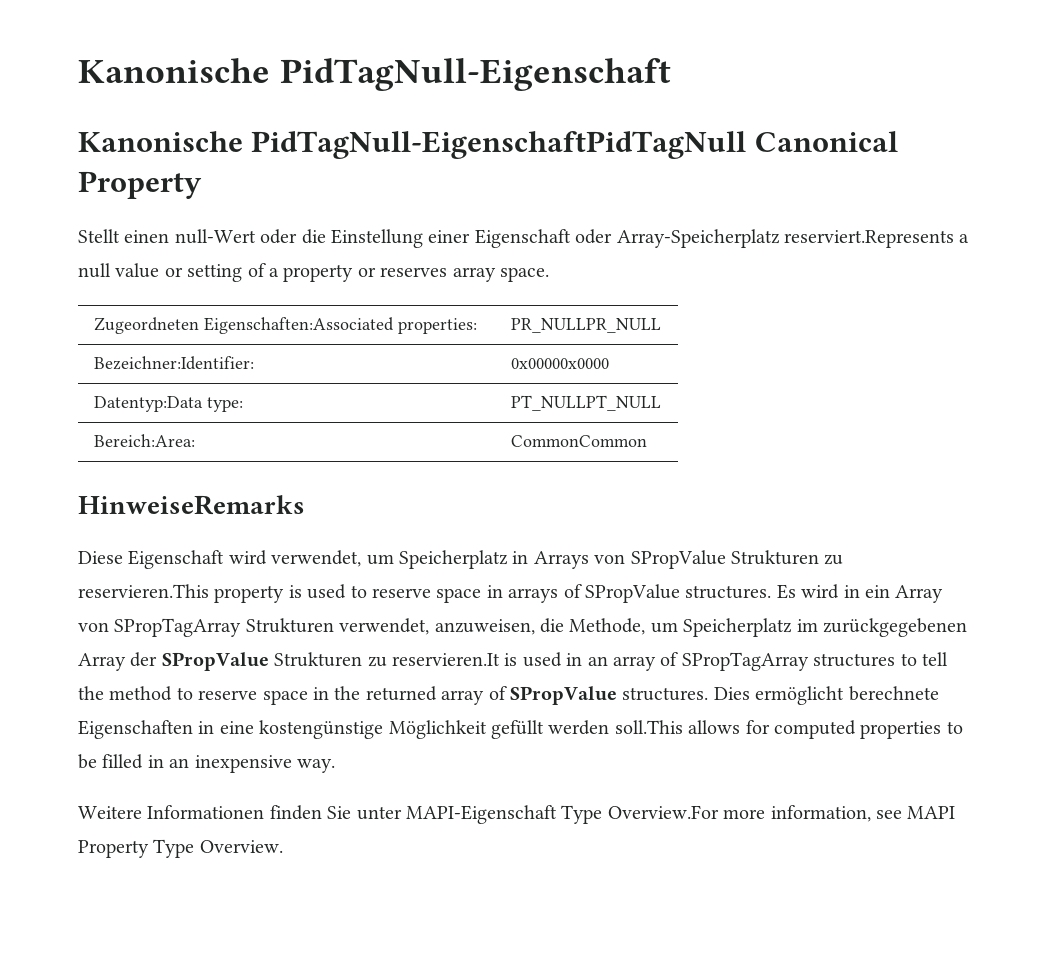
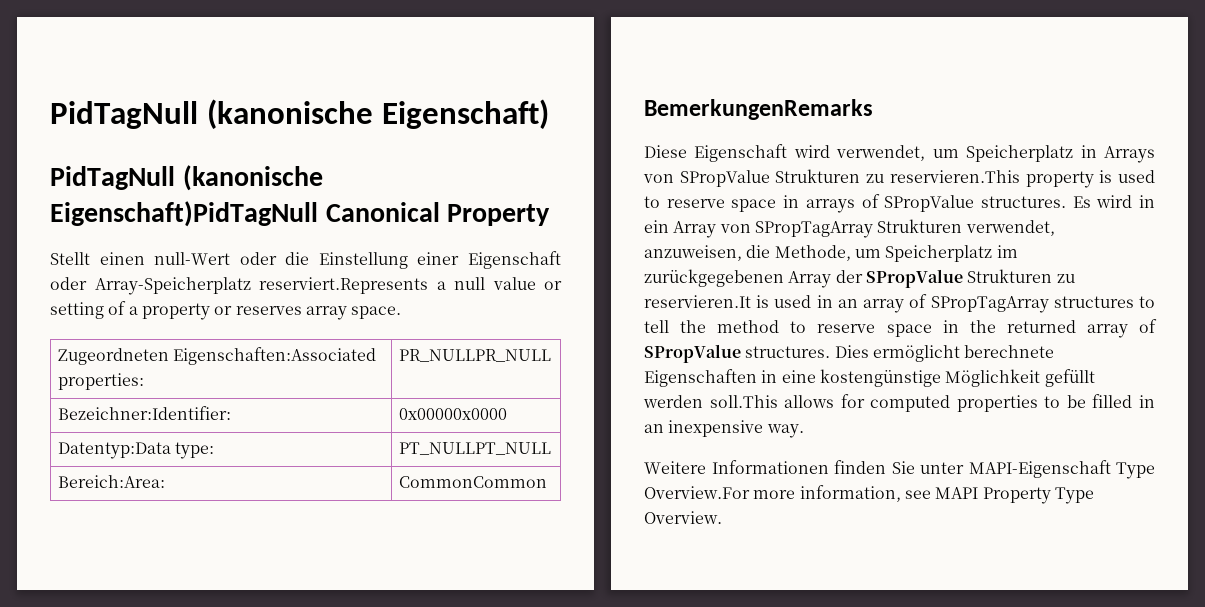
[78,58,671,91] [78,131,747,159] Kanonische PidTagNull-Eigenschaft // Kanonische PidTagNull-EigenschaftPidTagNull -> [50,99,549,129] [50,165,323,191] [50,201,318,227] PidTagNull (kanonische Eigenschaft) // PidTagNull (kanonische Eigenschaft)PidTagNull
[78,495,305,515] HinweiseRemarks -> [644,99,873,120] BemerkungenRemarks

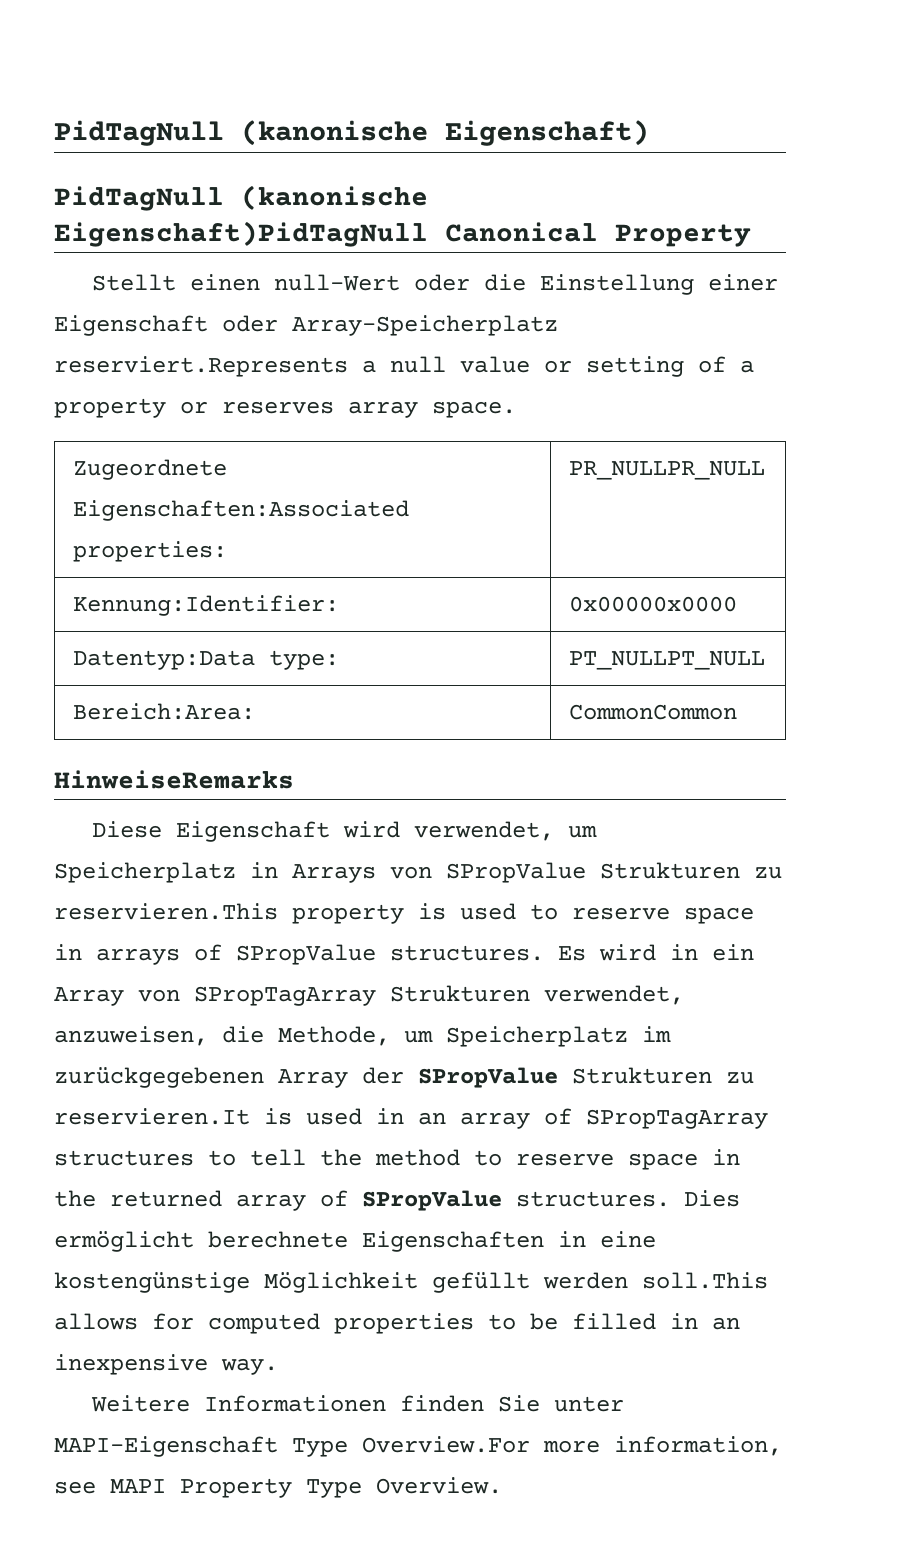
[57,348,169,365] Zugeordneten -> [72,459,227,480] Zugeordnete
[57,406,231,420] Bezeichner:Identifier: -> [72,595,339,616] Kennung:Identifier:
[644,99,873,120] BemerkungenRemarks -> [54,770,294,789] HinweiseRemarks

